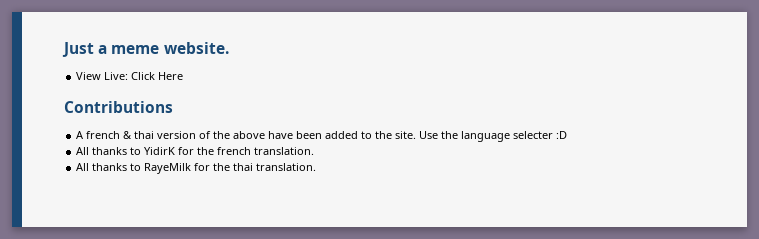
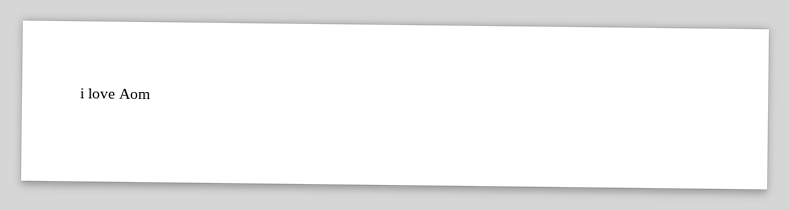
[62,42,229,57] [76,72,184,80] [64,101,173,113] [76,131,568,142] [76,147,315,155] [76,163,317,174] Just a meme website. // View Live: Click Here // Contributions // A french & thai version of the above have been added to the site. Use the language selecter :D // All thanks to YidirK for the french translation. // All thanks to RayeMilk for the thai translation. -> [80,88,152,100] i love Aom

